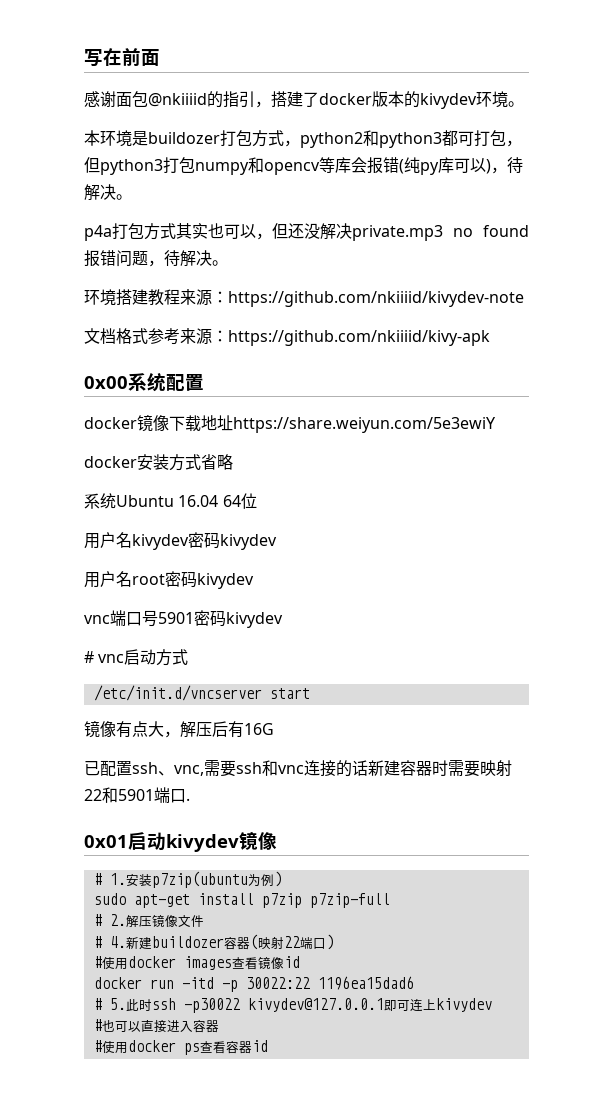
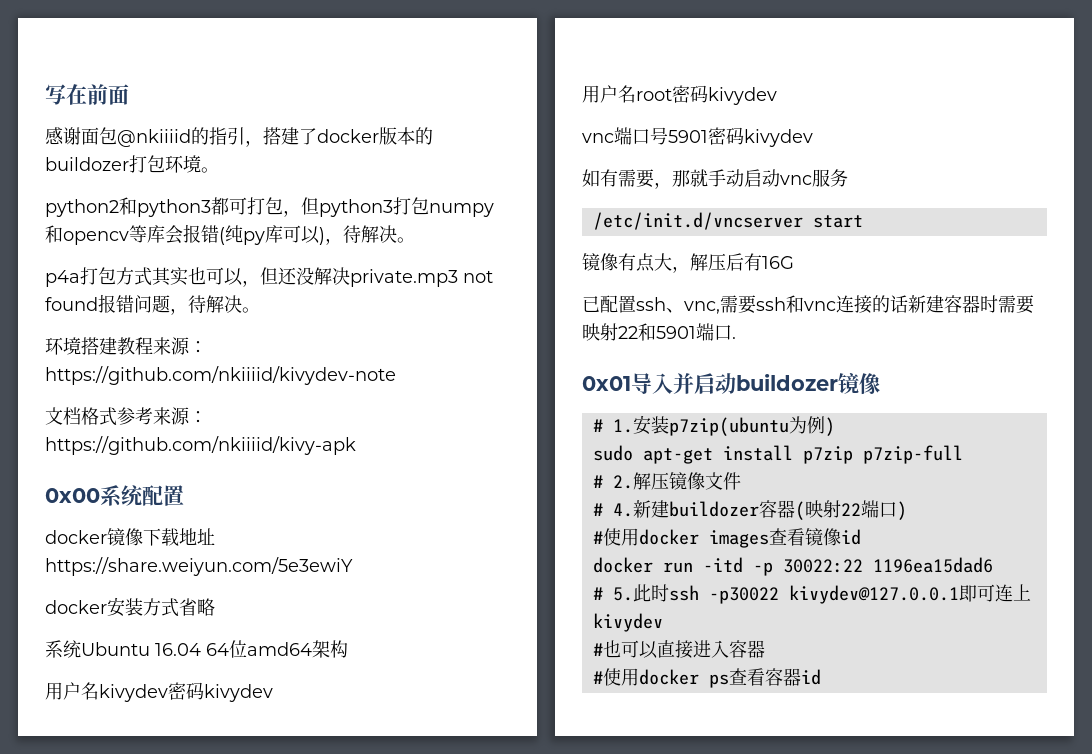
[420,93,477,109] kivydev -> [45,155,165,173] buildozer打包
[84,130,300,147] 本环境是buildozer打包方式， -> (219, 170) none
[453,228,473,237] no -> [463,270,493,283] not
(257, 501) none -> [247,640,348,658] amd64架构
[84,649,189,666] # vnc启动方式 -> [582,169,848,189] 如有需要，那就手动启动vnc服务
[128,832,239,852] 启动kivydev -> [631,373,838,394] 导入并启动buildozer

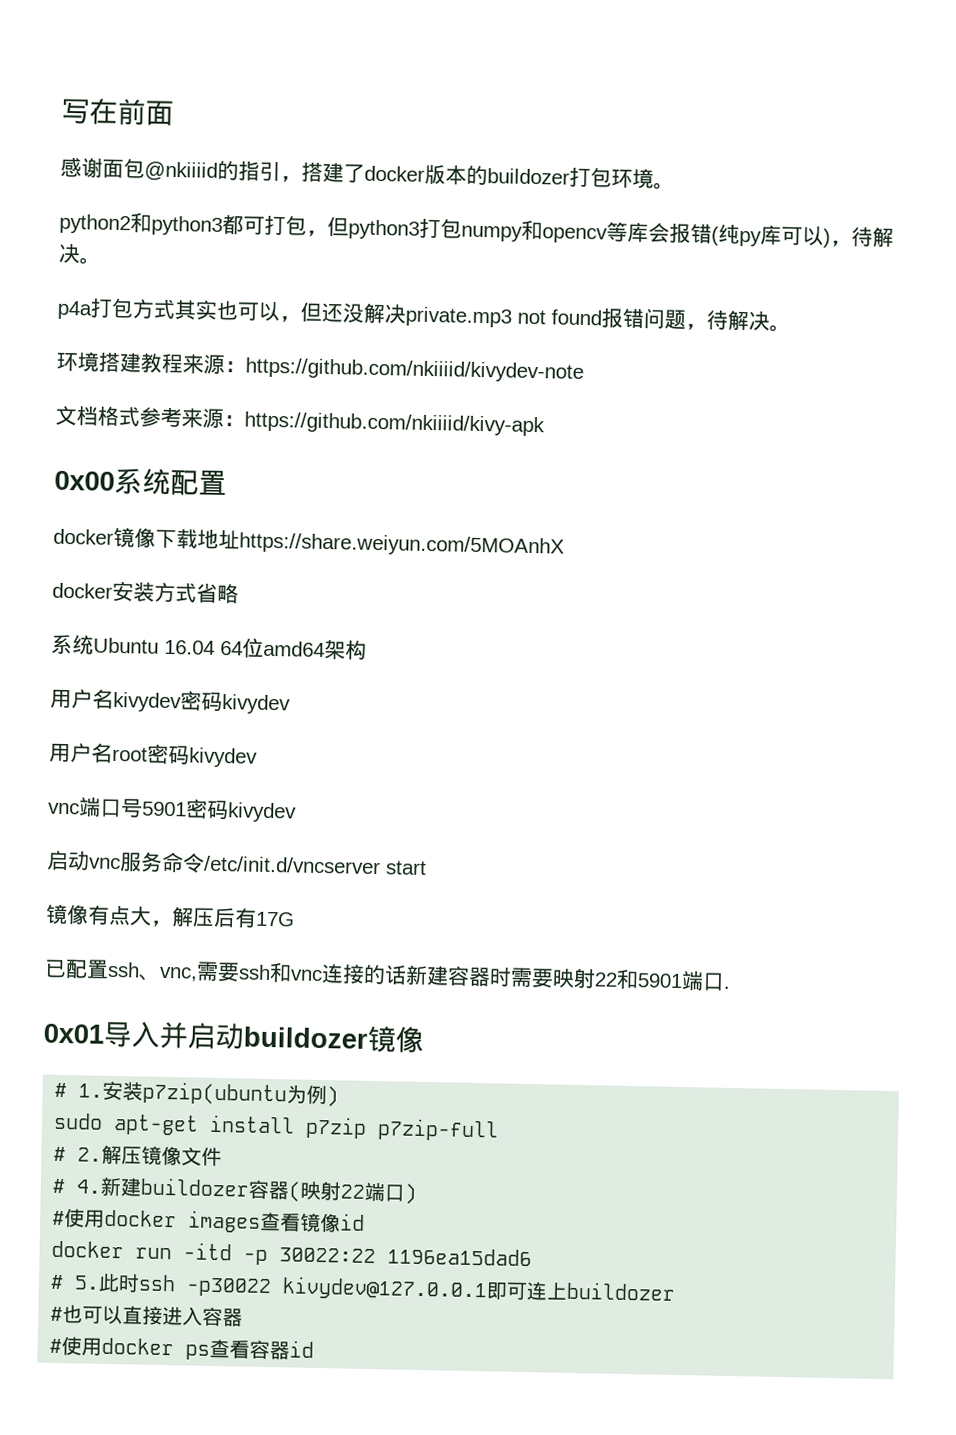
[45,557,353,576] https://share.weiyun.com/5e3ewiY -> [239,532,565,558] https://share.weiyun.com/5MOAnhX
[582,169,744,189] 如有需要，那就手动 -> (297, 812) none
(848, 178) // -> [161,851,205,874] 命令
[762,256,794,269] 16G -> [255,911,295,927] 17G
[592,613,663,632] kivydev -> [566,1281,677,1301] buildozer

